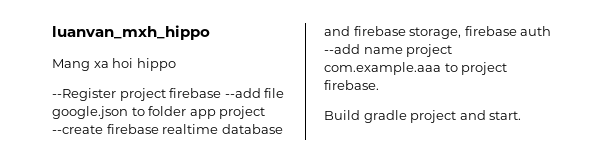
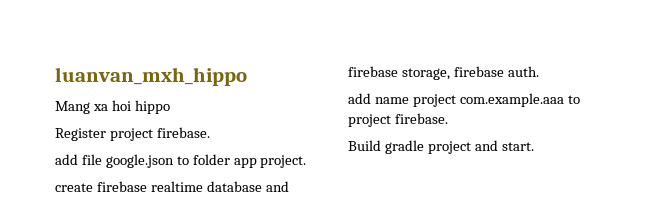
[52,88,261,101] --Register project firebase --add -> [55,127,210,141] [55,154,78,165] Register project firebase. // add
[219,106,266,119] [52,125,103,134] project --create -> [260,155,307,168] [55,183,93,192] project. // create
[520,26,552,36] [324,44,360,54] auth --add -> [507,66,539,77] [348,93,371,104] auth. // add

